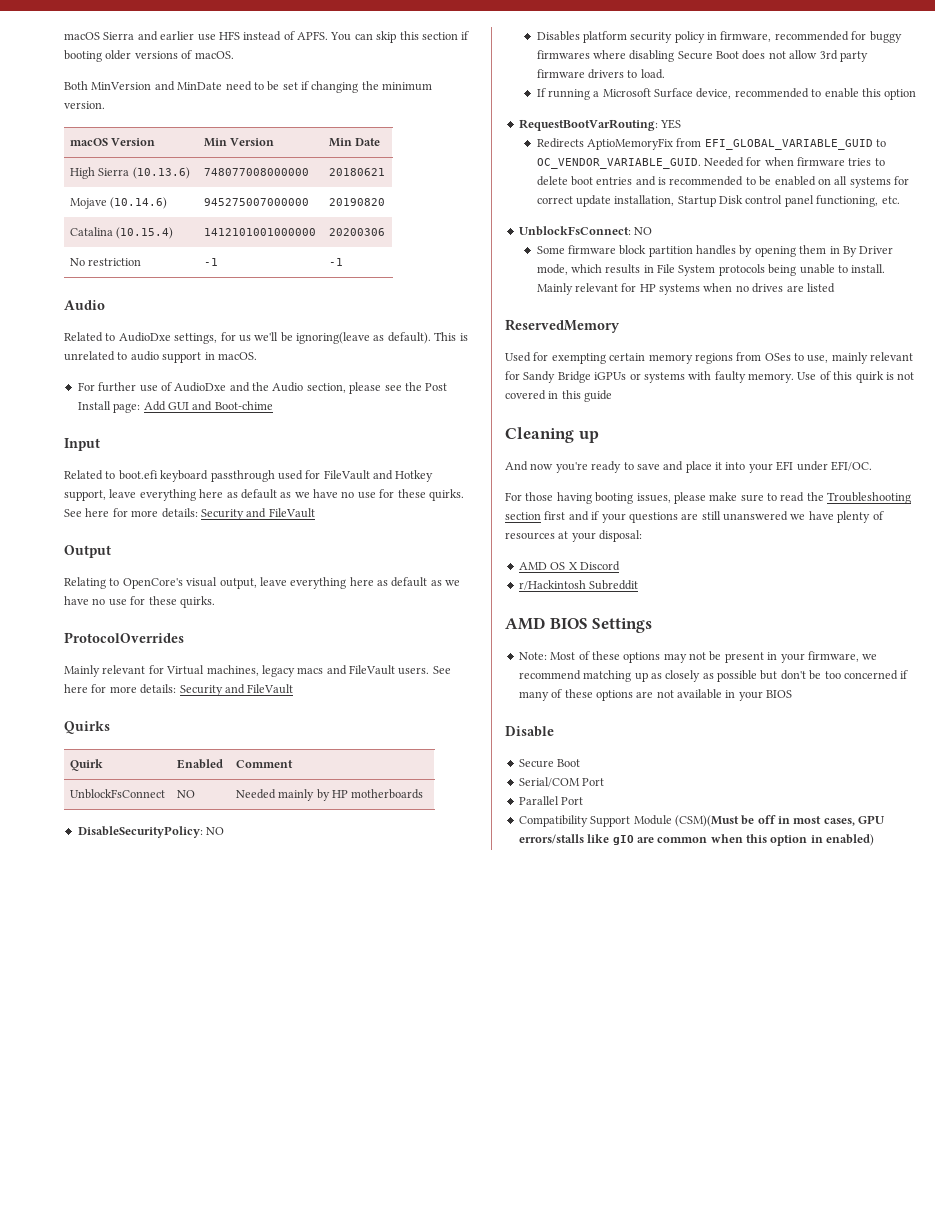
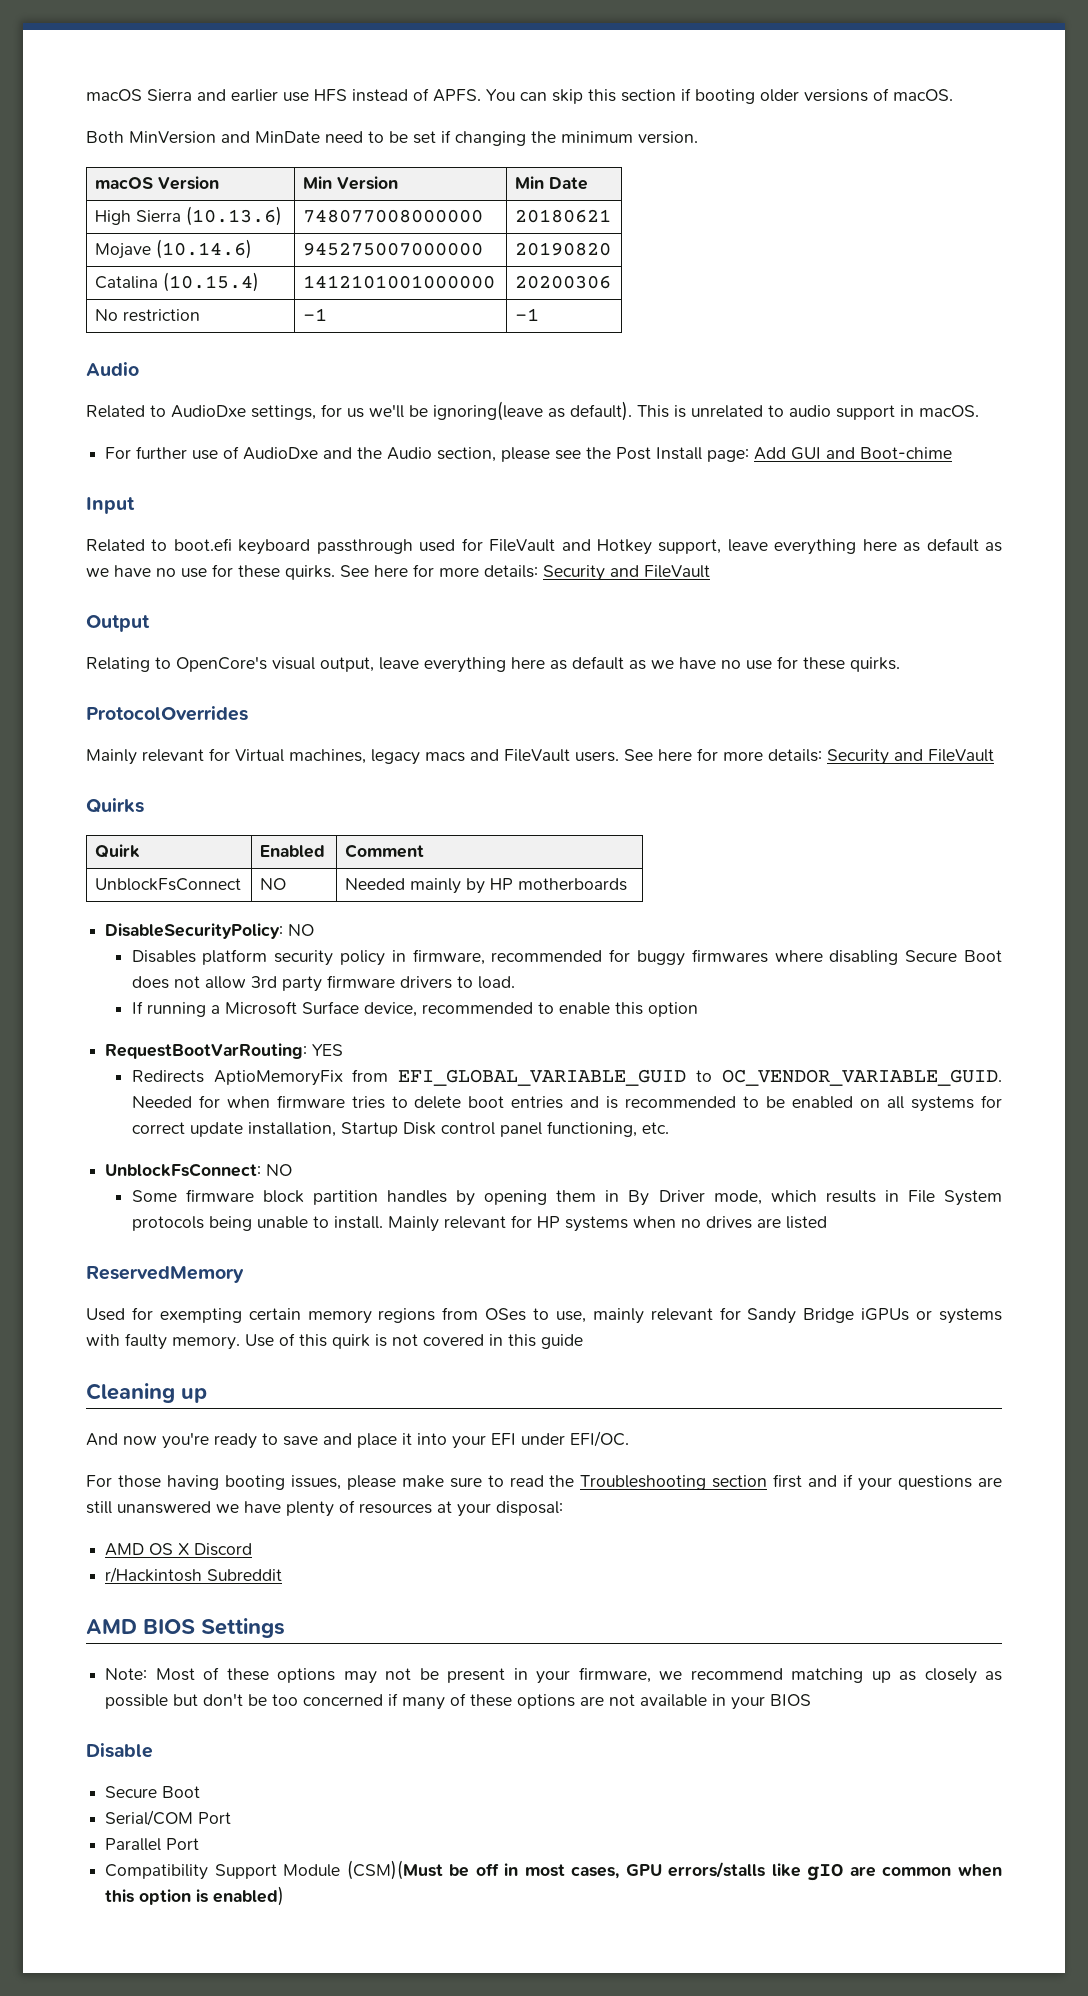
[810,835,823,843] in -> [196,1889,209,1903] is

